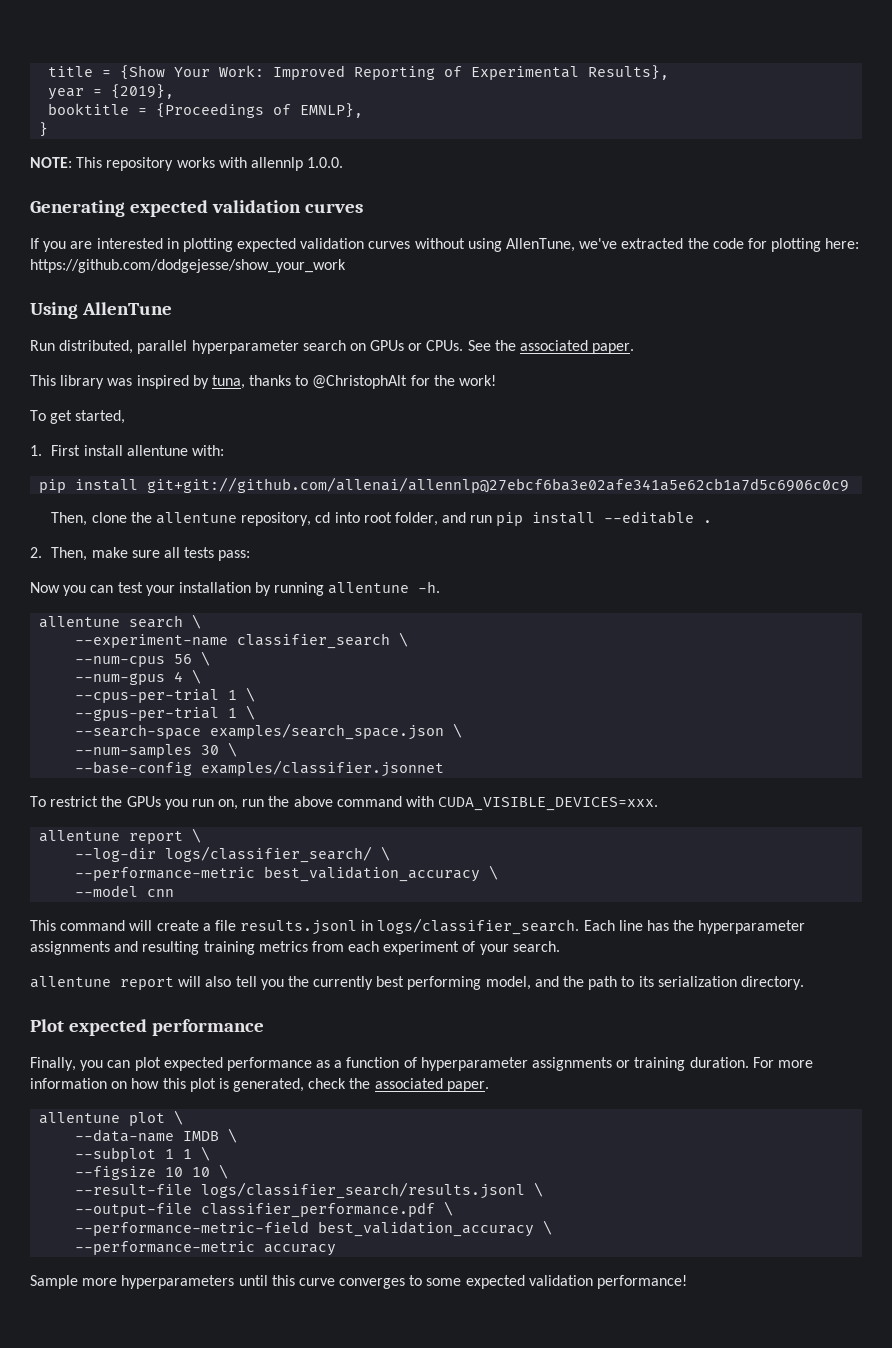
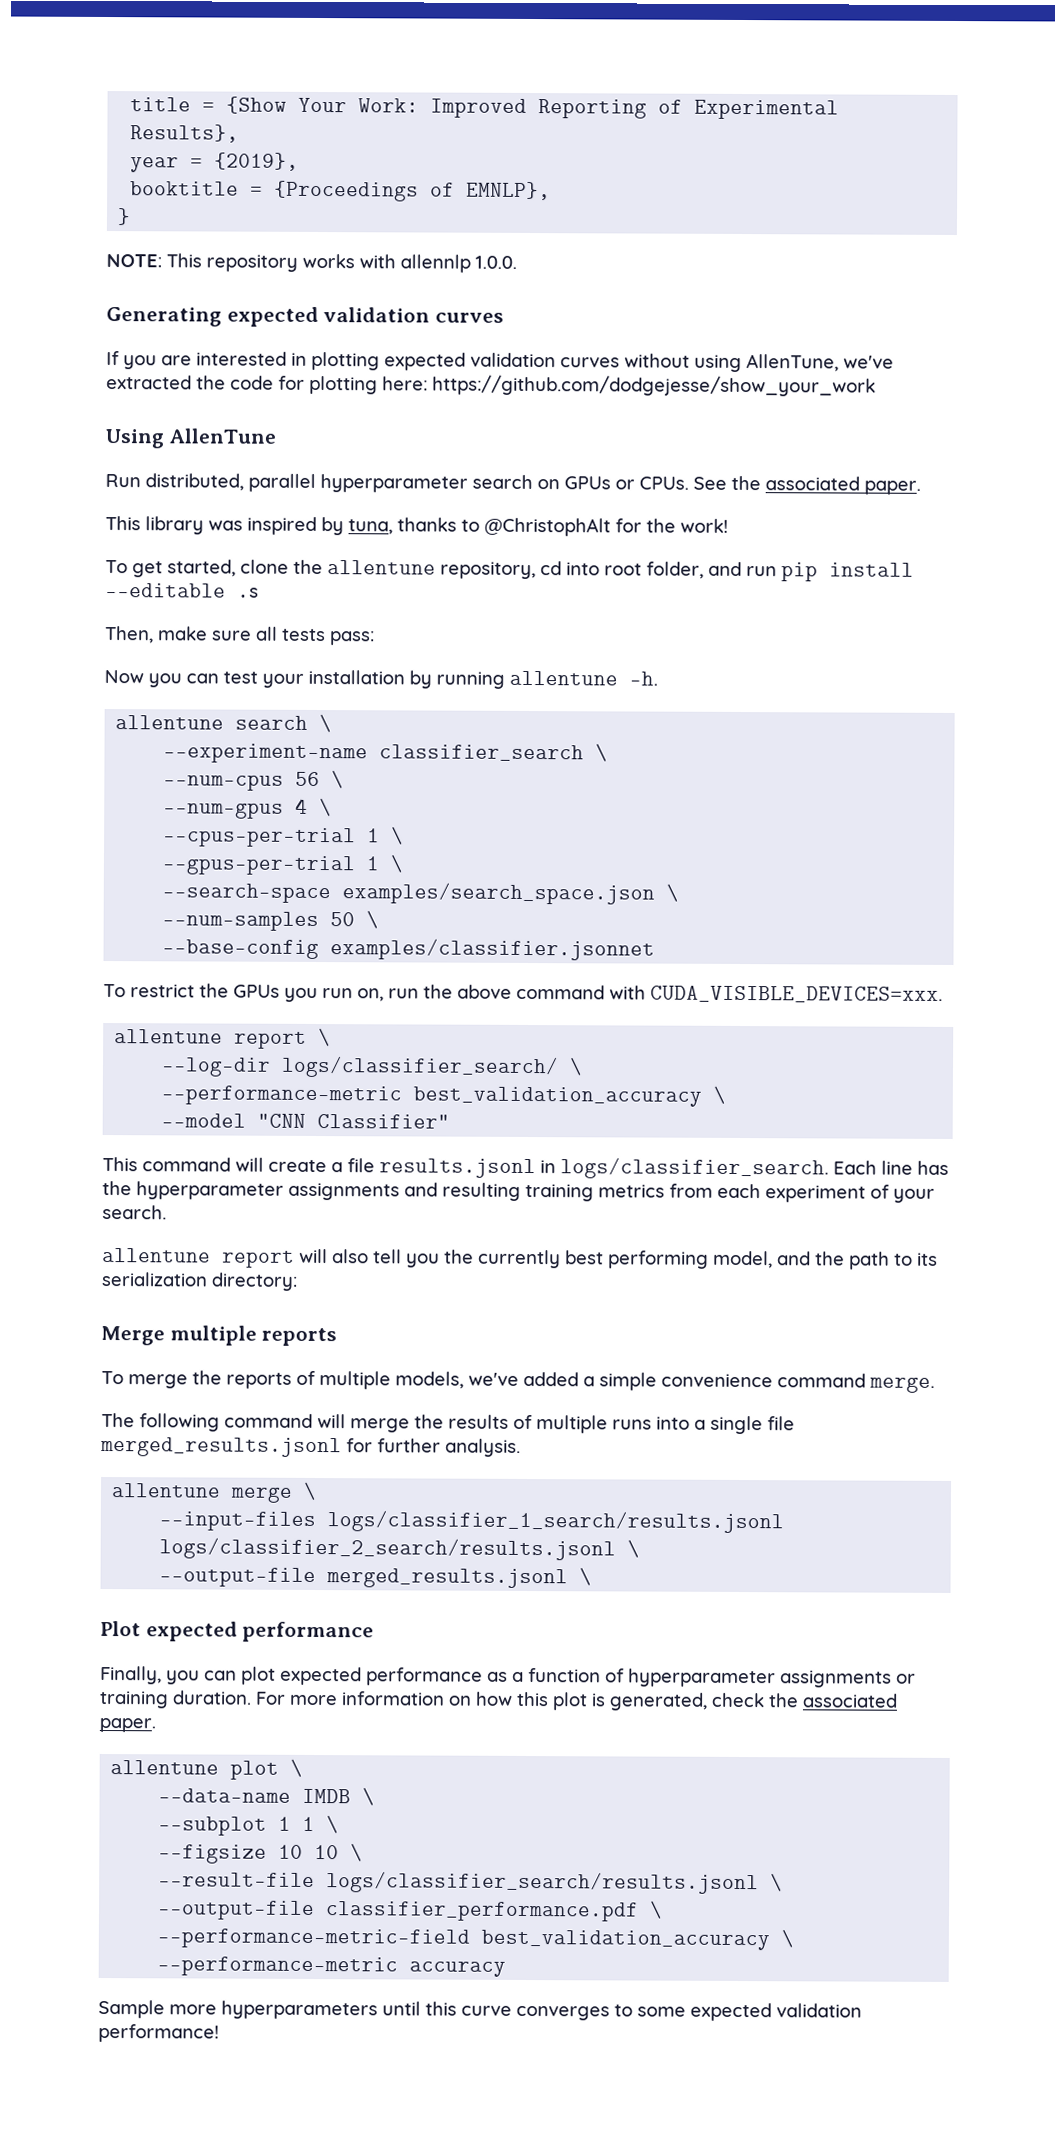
[30,445,224,456] [39,477,850,493] [51,512,88,526] // 1. First install allentune with: // pip install git+git://github.com/allenai/allennlp@27ebcf6ba3e02afe341a5e62cb1a7d5c6906c0c9 // Then, -> (236, 568) none
[703,520,713,523] [30,547,42,558] . // 2. -> [237,587,259,598] .s //
[201,745,220,755] 30 -> [330,912,356,927] 50
[147,889,175,897] cnn -> [257,1113,451,1129] "CNN Classifier"
[740,976,804,990] directory. -> [211,1272,298,1291] [101,1325,338,1347] [101,1370,935,1393] [101,1412,795,1435] [100,1436,521,1458] [111,1481,318,1503] [159,1510,785,1534] [159,1537,641,1561] [159,1567,593,1589] directory: // Merge multiple reports // To merge the reports of multiple models, we've added a simple convenience command merge. // The following command will merge the results of multiple runs into a single file merged_results.jsonl for further analysis. // allentune merge \ // --input-files logs/classifier_1_search/results.jsonl logs/classifier_2_search/results.jsonl \ // --output-file merged_results.jsonl \

